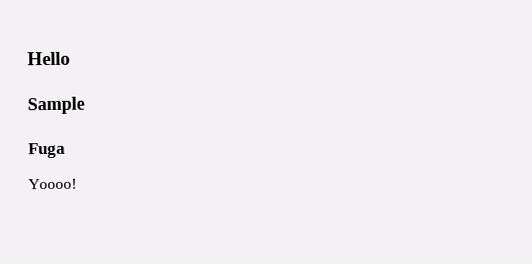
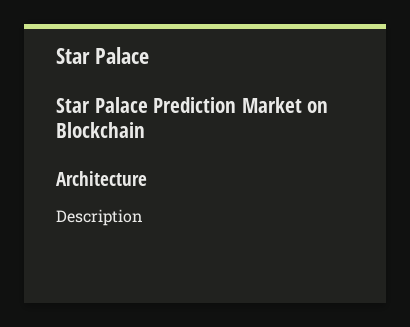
[27,51,71,66] [27,96,85,115] [28,142,66,159] [28,178,77,190] Hello // Sample // Fuga // Yoooo! -> [56,47,149,64] [56,97,329,113] [56,122,145,138] [56,171,147,186] [56,209,143,226] Star Palace // Star Palace Prediction Market on Blockchain // Architecture // Description

